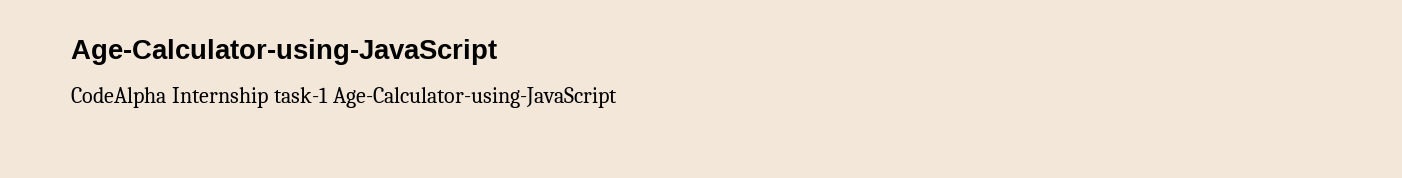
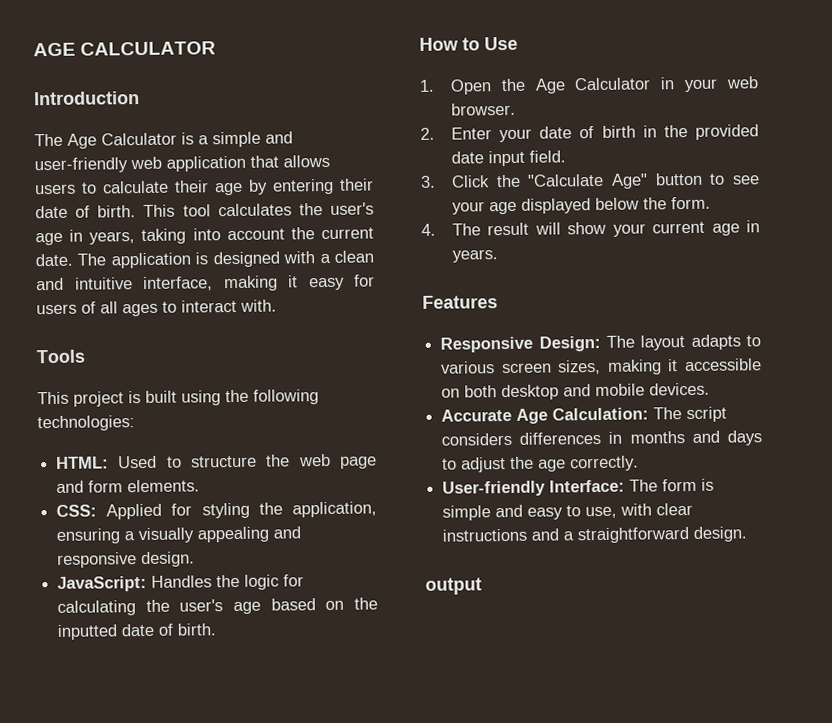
[71,39,497,65] [71,87,617,108] Age-Calculator-using-JavaScript // CodeAlpha Internship task-1 Age-Calculator-using-JavaScript -> [33,41,217,57] [34,91,140,106] [34,131,293,149] [34,154,330,174] [35,178,374,196] [35,202,374,219] [35,227,374,246] [35,250,374,269] [36,274,375,292] [36,299,277,317] [36,349,85,364] [37,389,319,407] [37,415,135,432] [56,453,378,469] [56,479,201,493] [56,501,378,520] [56,526,302,544] [57,551,196,568] [57,574,305,592] [57,597,378,616] [57,623,217,640] [419,36,518,51] [419,76,759,95] [450,102,516,116] [420,124,759,143] [450,150,566,167] [420,172,760,189] [451,196,711,215] [421,220,760,237] [451,249,498,263] [422,295,498,309] [440,334,761,353] [441,358,762,375] [441,382,711,401] [441,406,728,424] [441,430,762,446] [442,455,640,473] [442,478,715,497] [442,502,694,521] [442,526,748,544] [425,577,482,595] AGE CALCULATOR // Introduction // The Age Calculator is a simple and user-friendly web application that allows users to calculate their age by entering their date of birth. This tool calculates the user's age in years, taking into account the current date. The application is designed with a clean and intuitive interface, making it easy for users of all ages to interact with. // Tools // This project is built using the following technologies: // HTML: Used to structure the web page and form elements. // CSS: Applied for styling the application, ensuring a visually appealing and responsive design. // JavaScript: Handles the logic for calculating the user's age based on the inputted date of birth. // How to Use // 1. Open the Age Calculator in your web browser. // 2. Enter your date of birth in the provided date input field. // 3. Click the "Calculate Age" button to see your age displayed below the form. // 4. The result will show your current age in years. // Features // Responsive Design: The layout adapts to various screen sizes, making it accessible on both desktop and mobile devices. // Accurate Age Calculation: The script considers differences in months and days to adjust the age correctly. // User-friendly Interface: The form is simple and easy to use, with clear instructions and a straightforward design. // output

